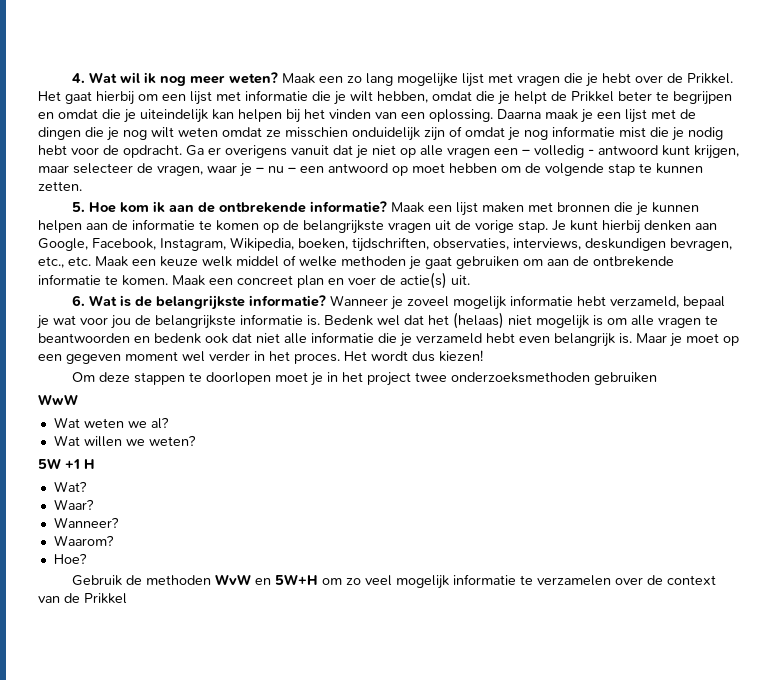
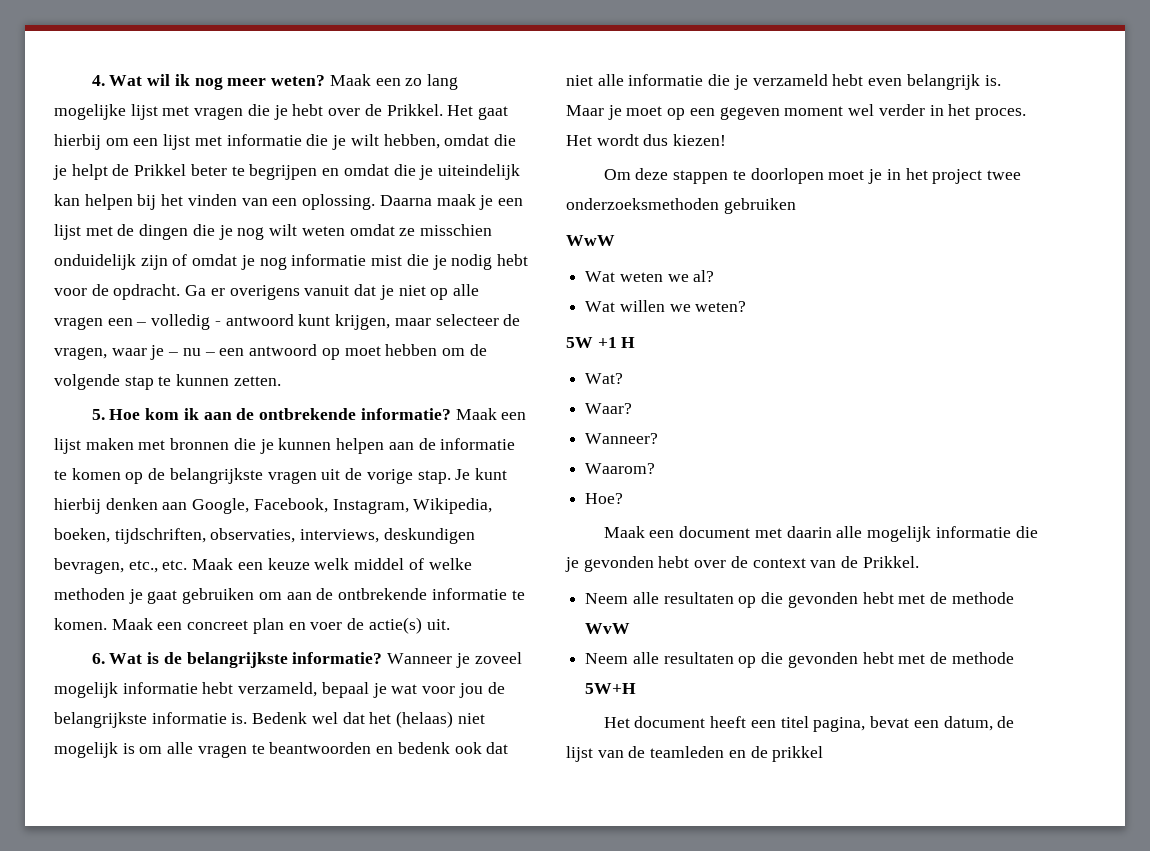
[72,574,612,589] Gebruik de methoden WvW en 5W+H om zo veel mogelijk informatie te verzamelen -> [603,526,1038,542] [565,556,690,572] Maak een document met daarin alle mogelijk informatie die je gevonden hebt
[84,593,127,604] Prikkel -> [862,556,919,568] [585,592,1014,608] [585,623,631,634] [585,652,1014,668] [585,683,637,694] [603,716,1015,732] [566,746,824,762] Prikkel. // Neem alle resultaten op die gevonden hebt met de methode WvW // Neem alle resultaten op die gevonden hebt met de methode 5W+H // Het document heeft een titel pagina, bevat een datum, de lijst van de teamleden en de prikkel

